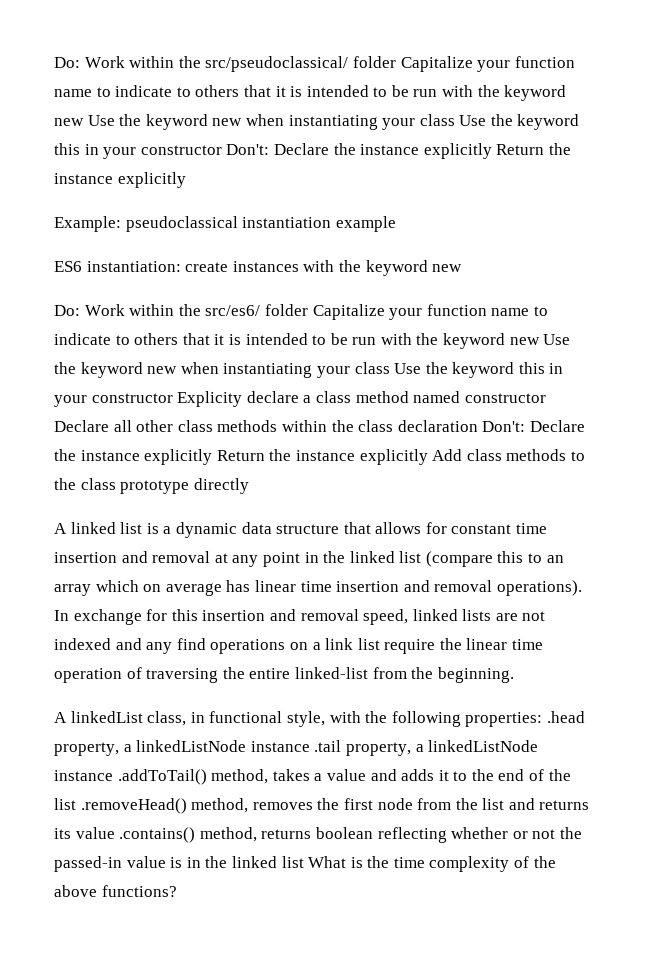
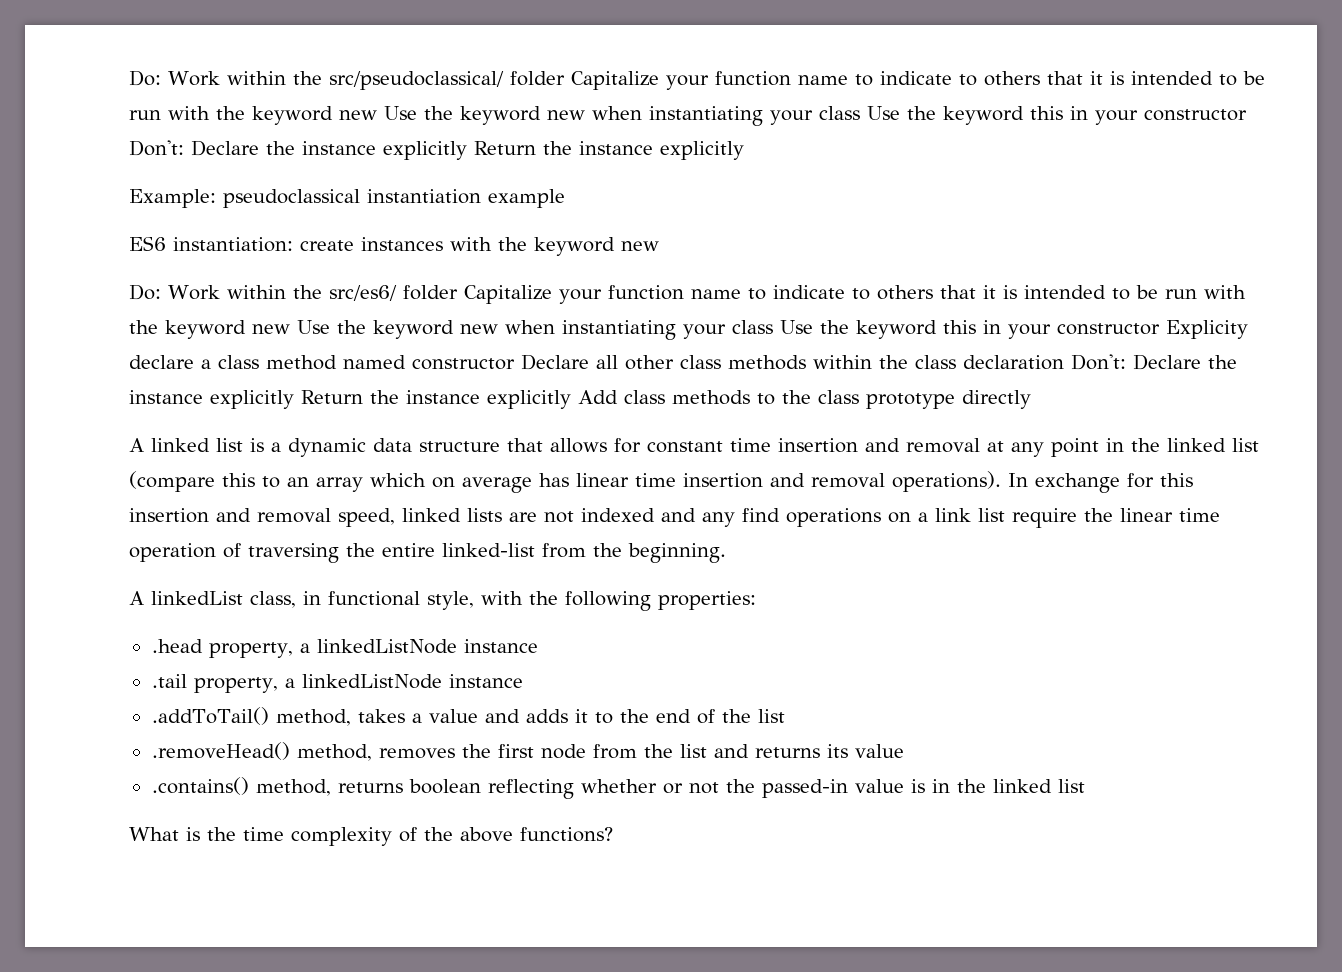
(543, 719) none -> (756, 600) //
(310, 746) none -> (538, 646) //
(113, 775) none -> (523, 681) //
(76, 804) none -> (785, 716) //
(115, 833) none -> (904, 751) //
(304, 862) none -> (1085, 786) //

